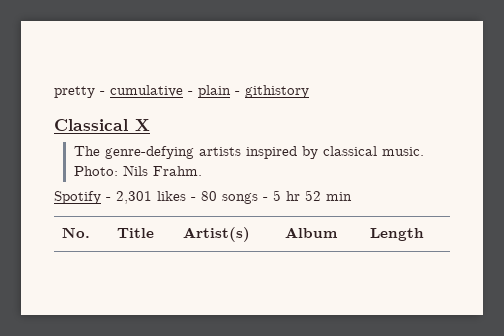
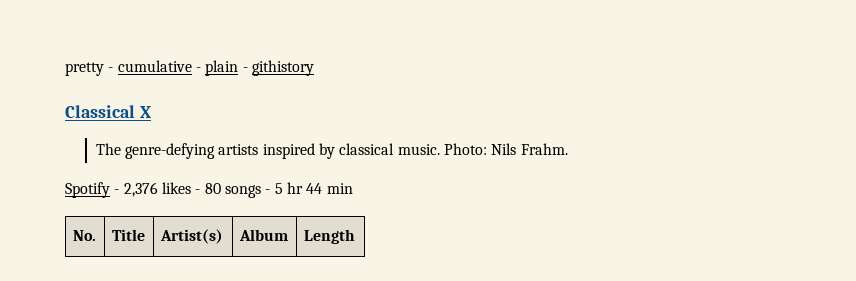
[116,191,152,204] 2,301 -> [123,182,158,197] 2,376
[305,190,321,201] 52 -> [306,183,323,194] 44

